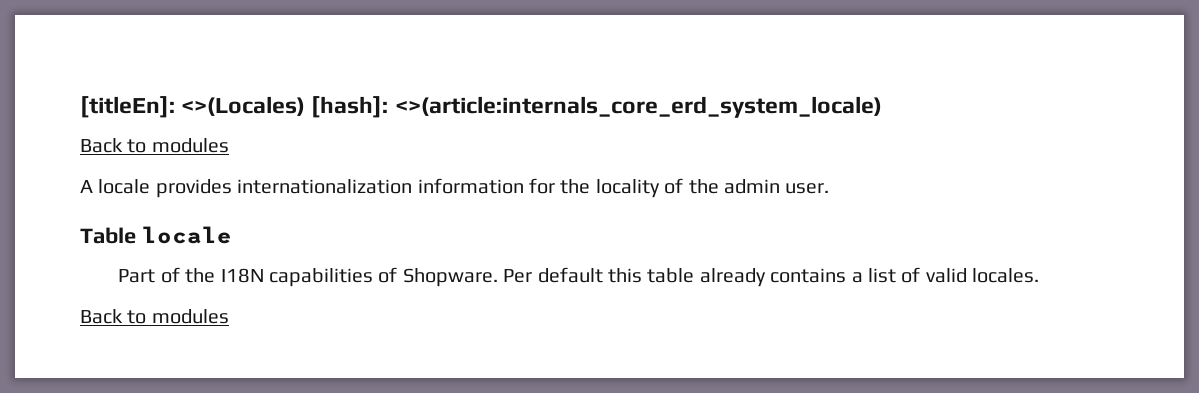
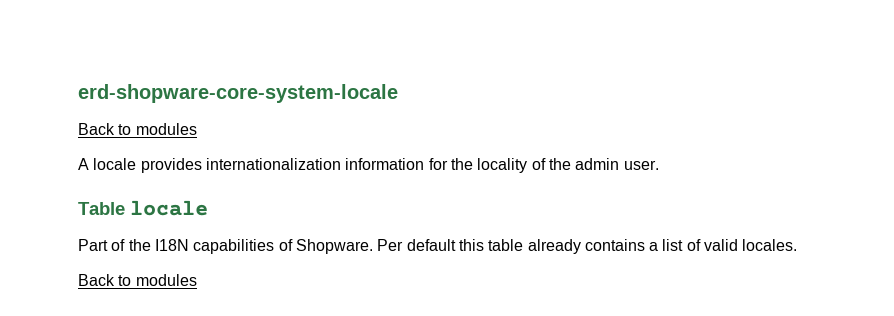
[80,96,882,118] [titleEn]: <>(Locales) [hash]: <>(article:internals_core_erd_system_locale) -> [78,84,398,103] erd-shopware-core-system-locale

